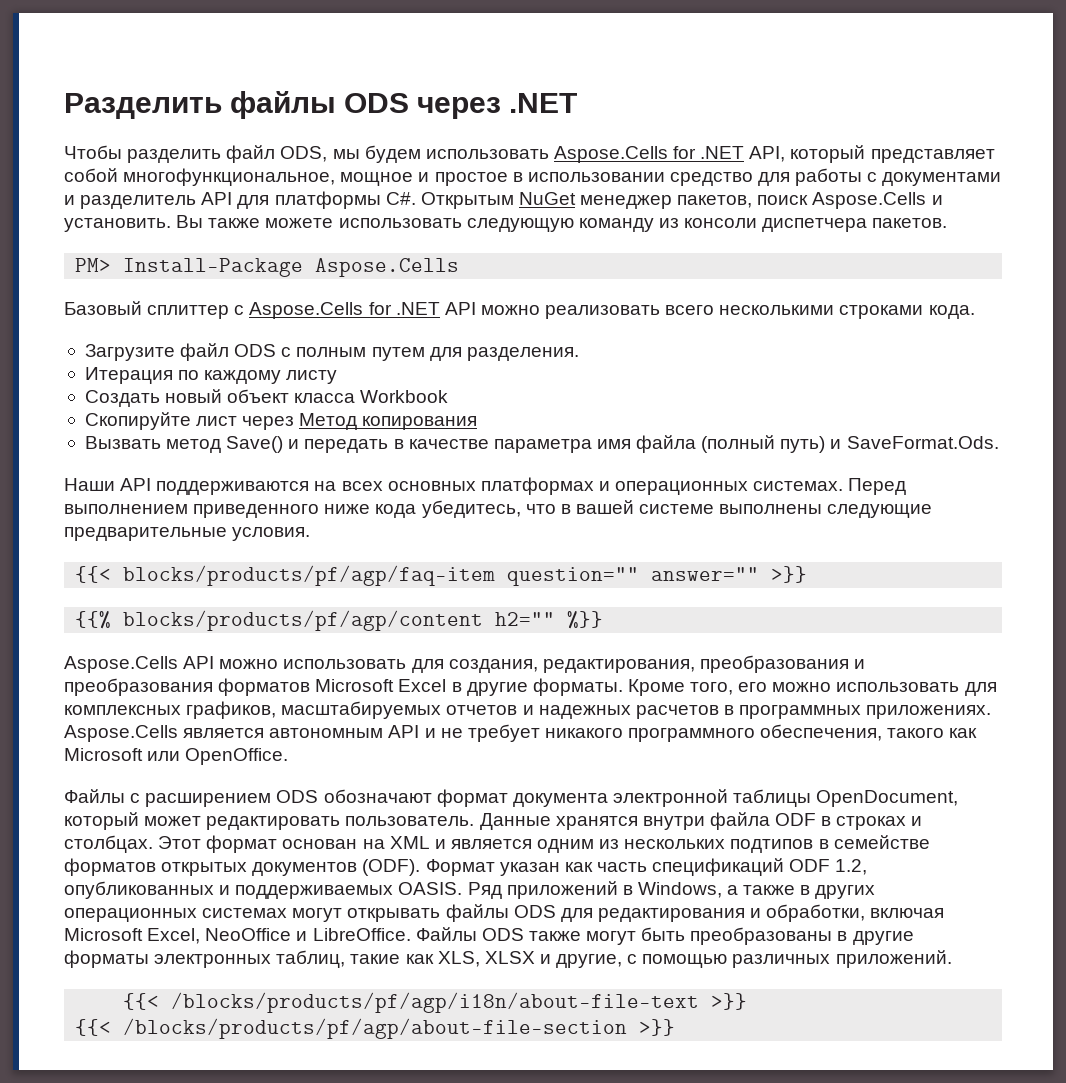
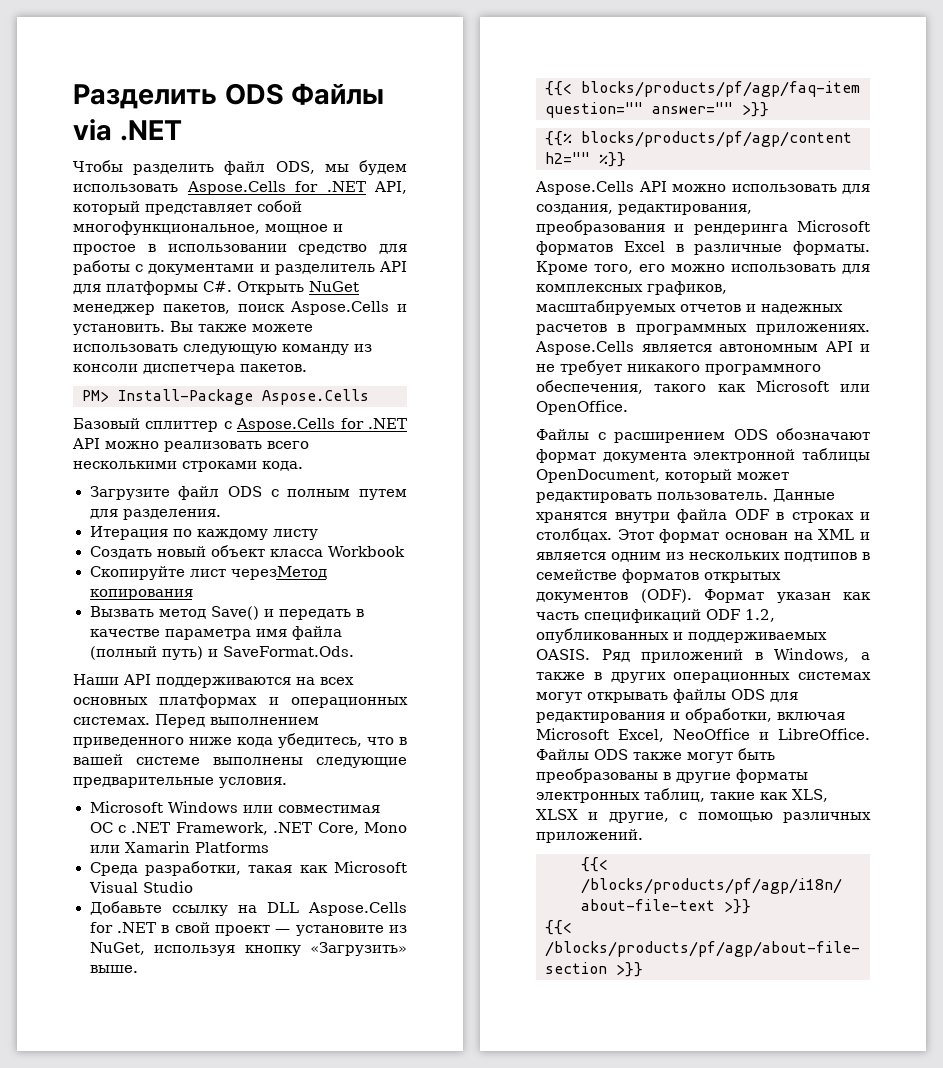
[230,91,502,119] файлы ODS через -> [224,83,385,105] [73,119,112,141] ODS Файлы via
[420,192,514,209] Открытым -> [237,281,304,295] Открыть
[242,413,358,430] через Метод -> [230,566,327,580] черезМетод
(311, 534) none -> [89,801,380,813] [89,822,407,835] [89,841,269,853] [89,861,407,876] [88,881,193,893] [89,901,407,916] [89,922,407,936] [89,942,407,956] [89,965,138,973] // Microsoft Windows или совместимая ОС с .NET Framework, .NET Core, Mono или Xamarin Platforms // Среда разработки, такая как Microsoft Visual Studio // Добавьте ссылку на DLL Aspose.Cells for .NET в свой проект — установите из NuGet, используя кнопку «Загрузить» выше.
[64,678,395,696] преобразования форматов Microsoft -> [693,220,870,235] [536,241,613,255] рендеринга Microsoft форматов
[466,682,528,696] другие -> [694,244,783,255] различные

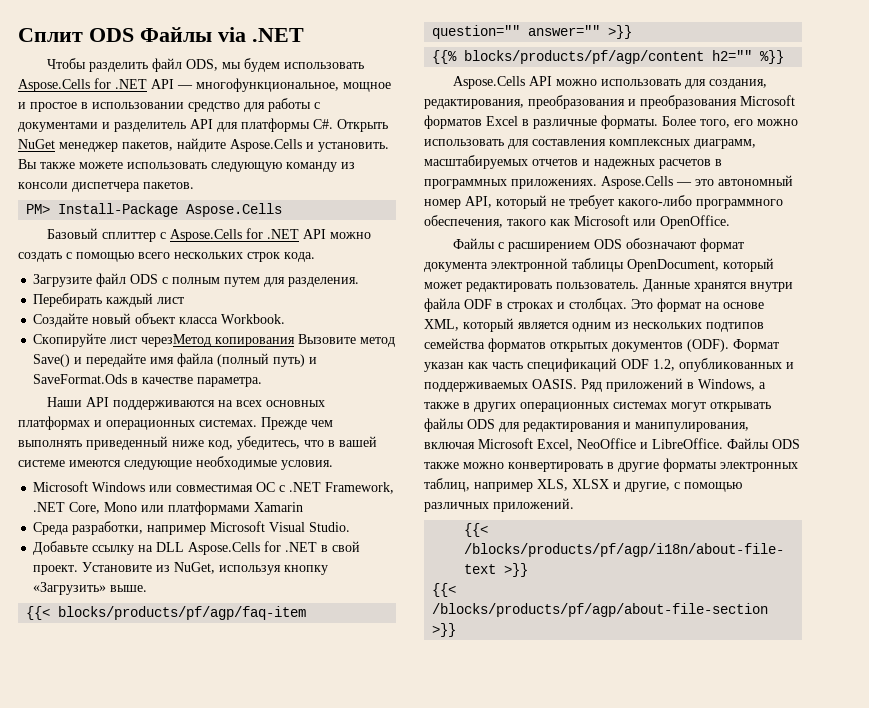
[73,84,217,109] Разделить -> [18,28,83,42] Сплит
[374,181,407,194] [73,200,302,215] API, который представляет собой -> [151,79,193,89] API —
[237,304,285,312] поиск -> [177,138,226,152] найдите
[164,441,309,452] [73,461,257,472] реализовать всего несколькими строками -> [18,252,280,262] создать с помощью всего нескольких строк
[89,526,318,540] [89,546,152,559] Итерация по каждому листу // Создать -> [33,293,185,307] [33,313,89,327] Перебирать каждый лист // Создайте
[327,546,406,557] Workbook -> [221,314,286,324] Workbook.
[89,606,154,617] // Вызвать -> [298,334,357,344] Вызовите
[278,609,364,620] [89,629,251,640] передать в качестве параметра -> [86,353,147,367] передайте
[222,646,354,657] SaveFormat.Ods. -> [33,374,263,387] SaveFormat.Ods в качестве параметра.
[155,714,319,728] [73,737,273,748] Перед выполнением приведенного ниже кода -> [261,417,333,430] [18,436,233,450] Прежде чем выполнять приведенный ниже код,
[213,757,407,768] [73,777,214,788] выполнены следующие предварительные -> [69,456,277,470] имеются следующие необходимые
(120, 849) none -> [168,501,251,515] платформами
[194,842,269,853] Platforms -> (304, 507) none
[248,865,328,873] такая как -> [147,525,207,535] например
[142,881,193,893] Studio -> [309,522,351,532] Studio.
[214,925,384,936] проект — установите -> [33,562,153,575] проект. Установите
[693,224,788,235] рендеринга -> [640,95,737,109] преобразования
[536,261,588,275] Кроме -> [662,116,696,126] Более
[536,281,727,295] комплексных графиков, -> [532,139,756,149] составления комплексных диаграмм,
[641,341,870,352] является автономным API и -> [676,175,793,186] [424,195,547,209] — это автономный номер API, который
[627,364,700,372] никакого -> [618,195,692,206] какого-либо
[617,529,870,543] Этот формат основан на XML и -> [631,298,764,312] [424,318,514,332] Это формат на основе XML, который
[862,552,870,560] [536,569,617,580] в семействе -> [424,338,485,349] семейства
[685,708,772,723] обработки, -> [635,422,749,432] манипулирования,
[687,748,775,763] [536,768,658,783] могут быть преобразованы -> [463,462,603,472] можно конвертировать
[710,792,788,800] такие как -> [474,482,533,492] например

